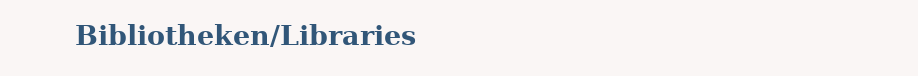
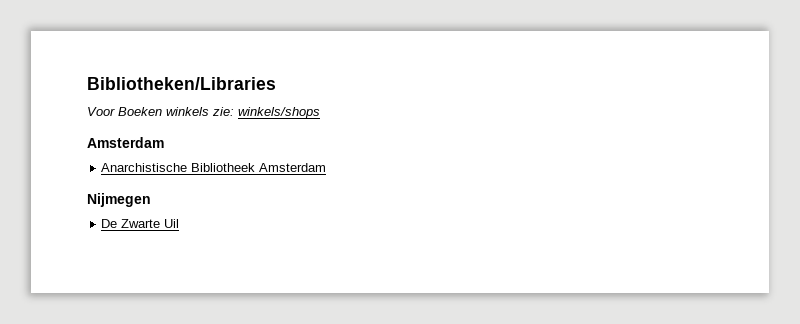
(416, 35) none -> [87,107,320,119] [87,137,164,148] [101,163,327,172] [87,193,151,207] [101,219,180,228] // Voor Boeken winkels zie: winkels/shops // Amsterdam // Anarchistische Bibliotheek Amsterdam // Nijmegen // De Zwarte Uil

